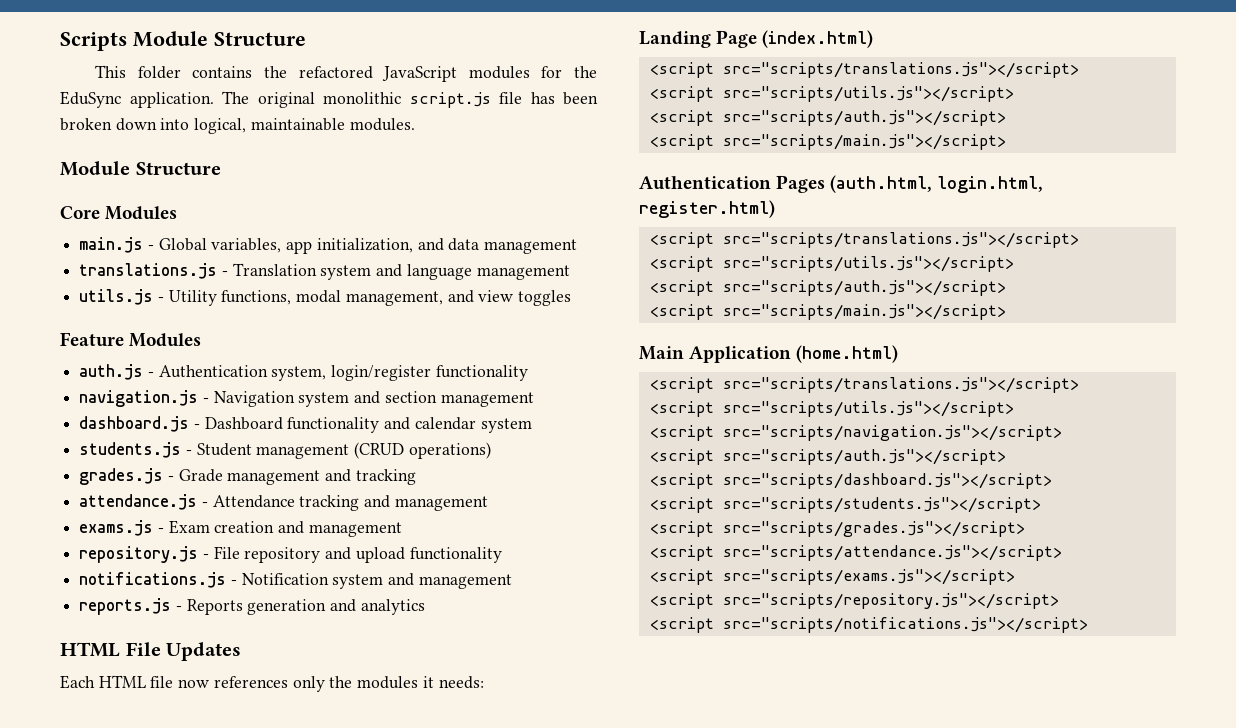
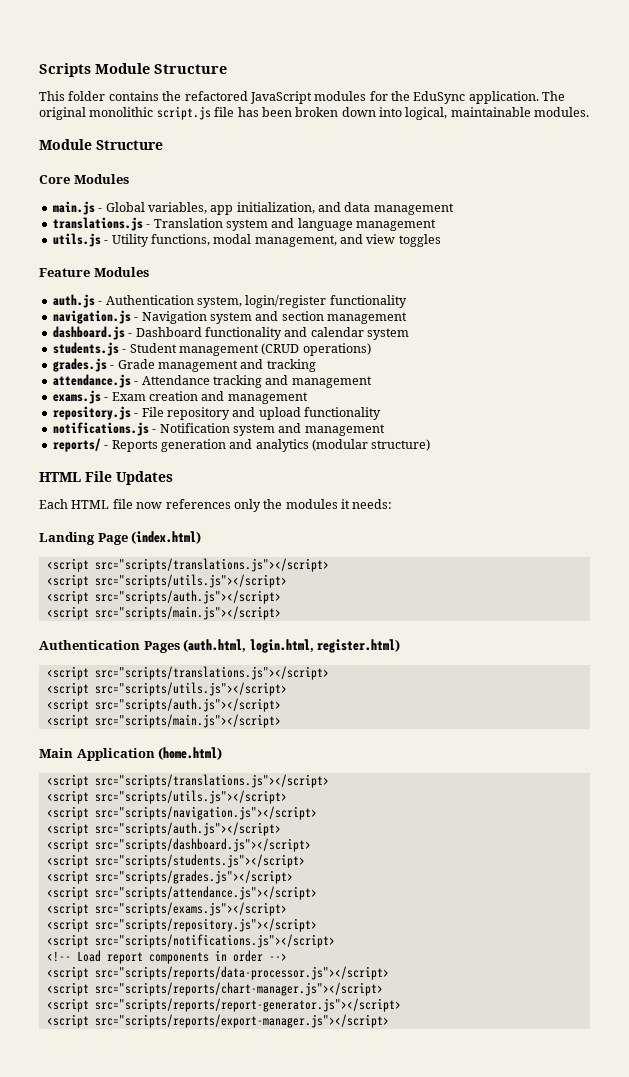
[79,598,172,615] reports.js -> [52,438,101,452] reports/
(425, 607) none -> [312,439,431,451] (modular structure)
(1088, 625) none -> [46,950,287,964] [46,966,389,980] [46,982,383,996] [46,998,401,1012] [46,1014,389,1028] // <!-- Load report components in order --> // <script src="scripts/reports/data-processor.js"></script> // <script src="scripts/reports/chart-manager.js"></script> // <script src="scripts/reports/report-generator.js"></script> // <script src="scripts/reports/export-manager.js"></script>

